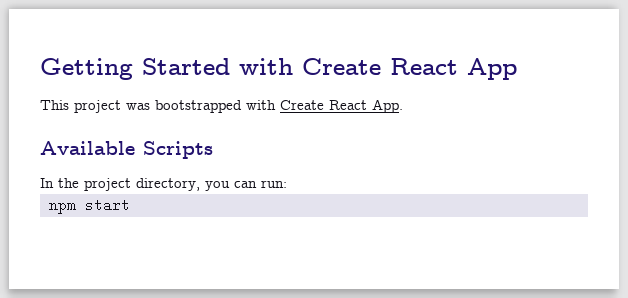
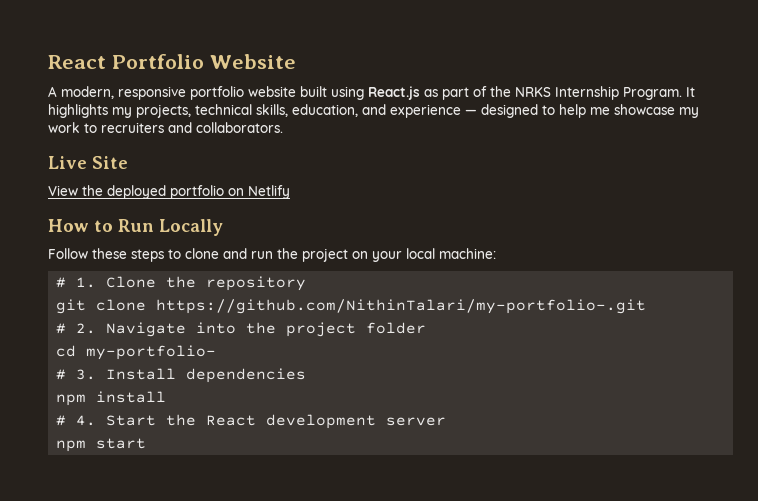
[40,58,517,80] [40,99,403,113] [40,141,213,159] [40,178,287,191] Getting Started with Create React App // This project was bootstrapped with Create React App. // Available Scripts // In the project directory, you can run: -> [48,54,296,69] [48,86,695,100] [48,104,699,118] [48,122,283,133] [48,156,128,169] [48,185,290,199] [48,219,223,236] [48,248,496,262] [56,276,307,291] [56,299,647,314] [56,322,427,337] [56,345,217,360] [56,368,307,383] [56,391,167,406] [56,414,447,429] React Portfolio Website // A modern, responsive portfolio website built using React.js as part of the NRKS Internship Program. It highlights my projects, technical skills, education, and experience — designed to help me showcase my work to recruiters and collaborators. // Live Site // View the deployed portfolio on Netlify // How to Run Locally // Follow these steps to clone and run the project on your local machine: // # 1. Clone the repository // git clone https://github.com/NithinTalari/my-portfolio-.git // # 2. Navigate into the project folder // cd my-portfolio- // # 3. Install dependencies // npm install // # 4. Start the React development server

